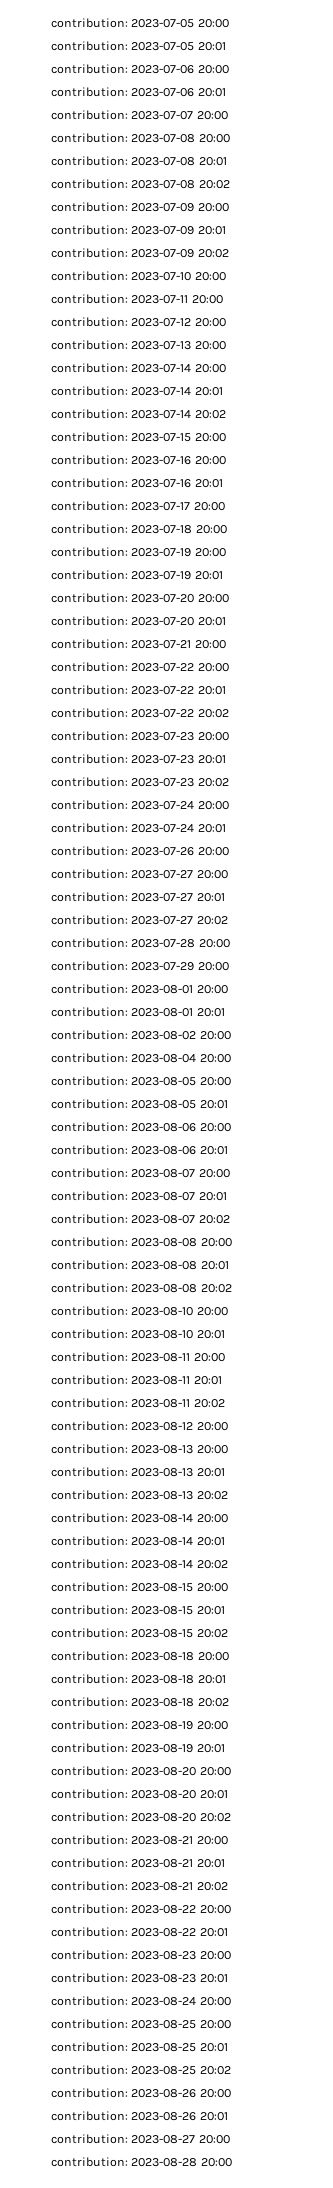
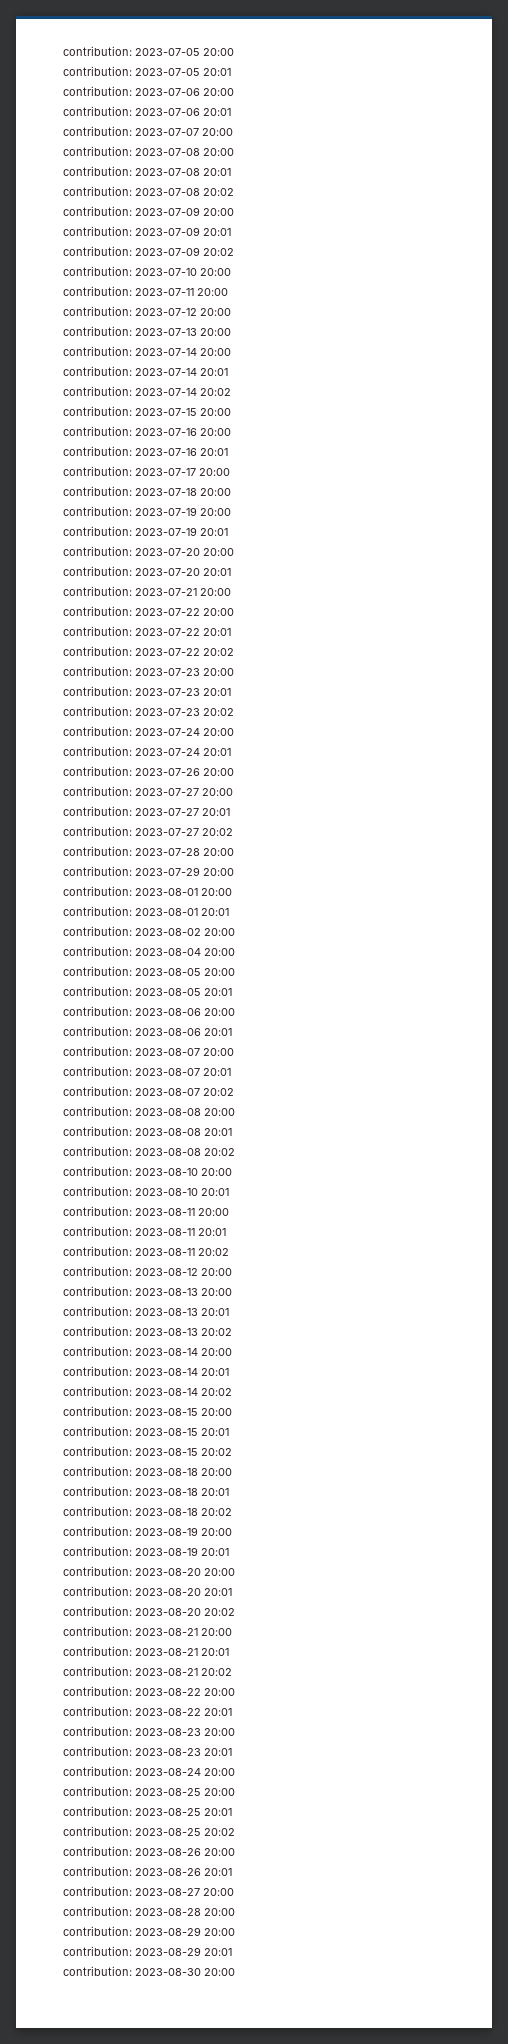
(232, 2162) none -> [63,1926,235,1936] [63,1946,232,1956] [63,1966,235,1976] // contribution: 2023-08-29 20:00 // contribution: 2023-08-29 20:01 // contribution: 2023-08-30 20:00

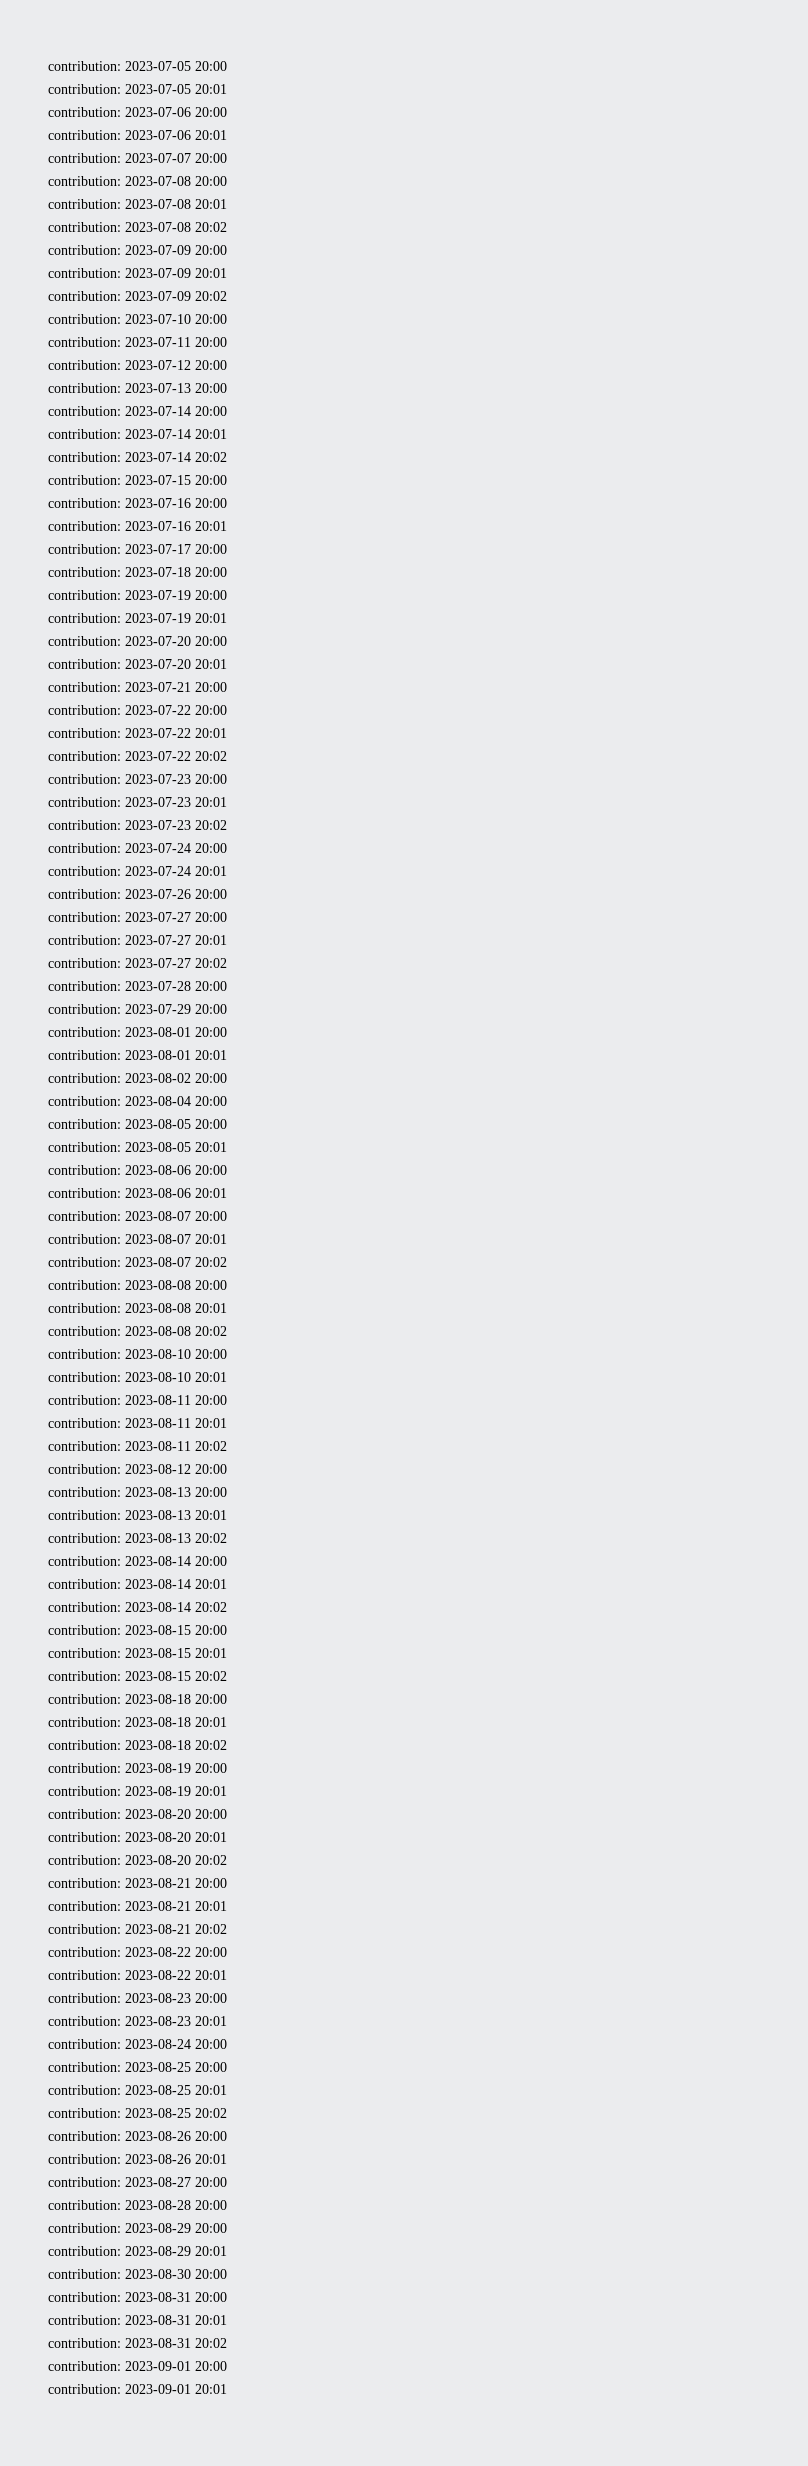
(235, 1972) none -> [48,2292,227,2302] [48,2315,227,2325] [48,2338,227,2348] [48,2361,227,2371] [48,2384,227,2394] // contribution: 2023-08-31 20:00 // contribution: 2023-08-31 20:01 // contribution: 2023-08-31 20:02 // contribution: 2023-09-01 20:00 // contribution: 2023-09-01 20:01

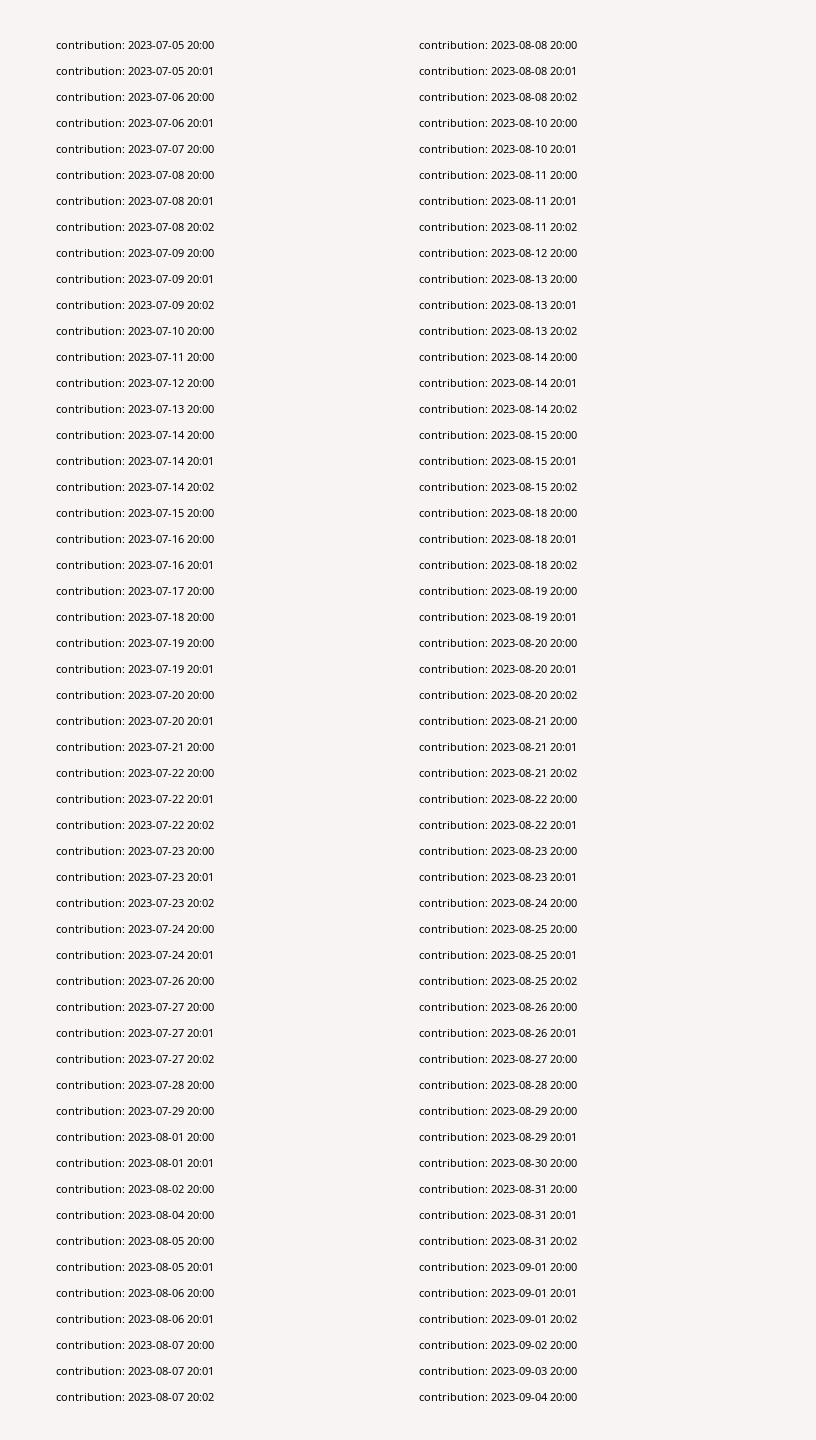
(227, 2389) none -> [419,1315,577,1323] [419,1341,577,1349] [419,1367,577,1375] [419,1393,577,1401] // contribution: 2023-09-01 20:02 // contribution: 2023-09-02 20:00 // contribution: 2023-09-03 20:00 // contribution: 2023-09-04 20:00

